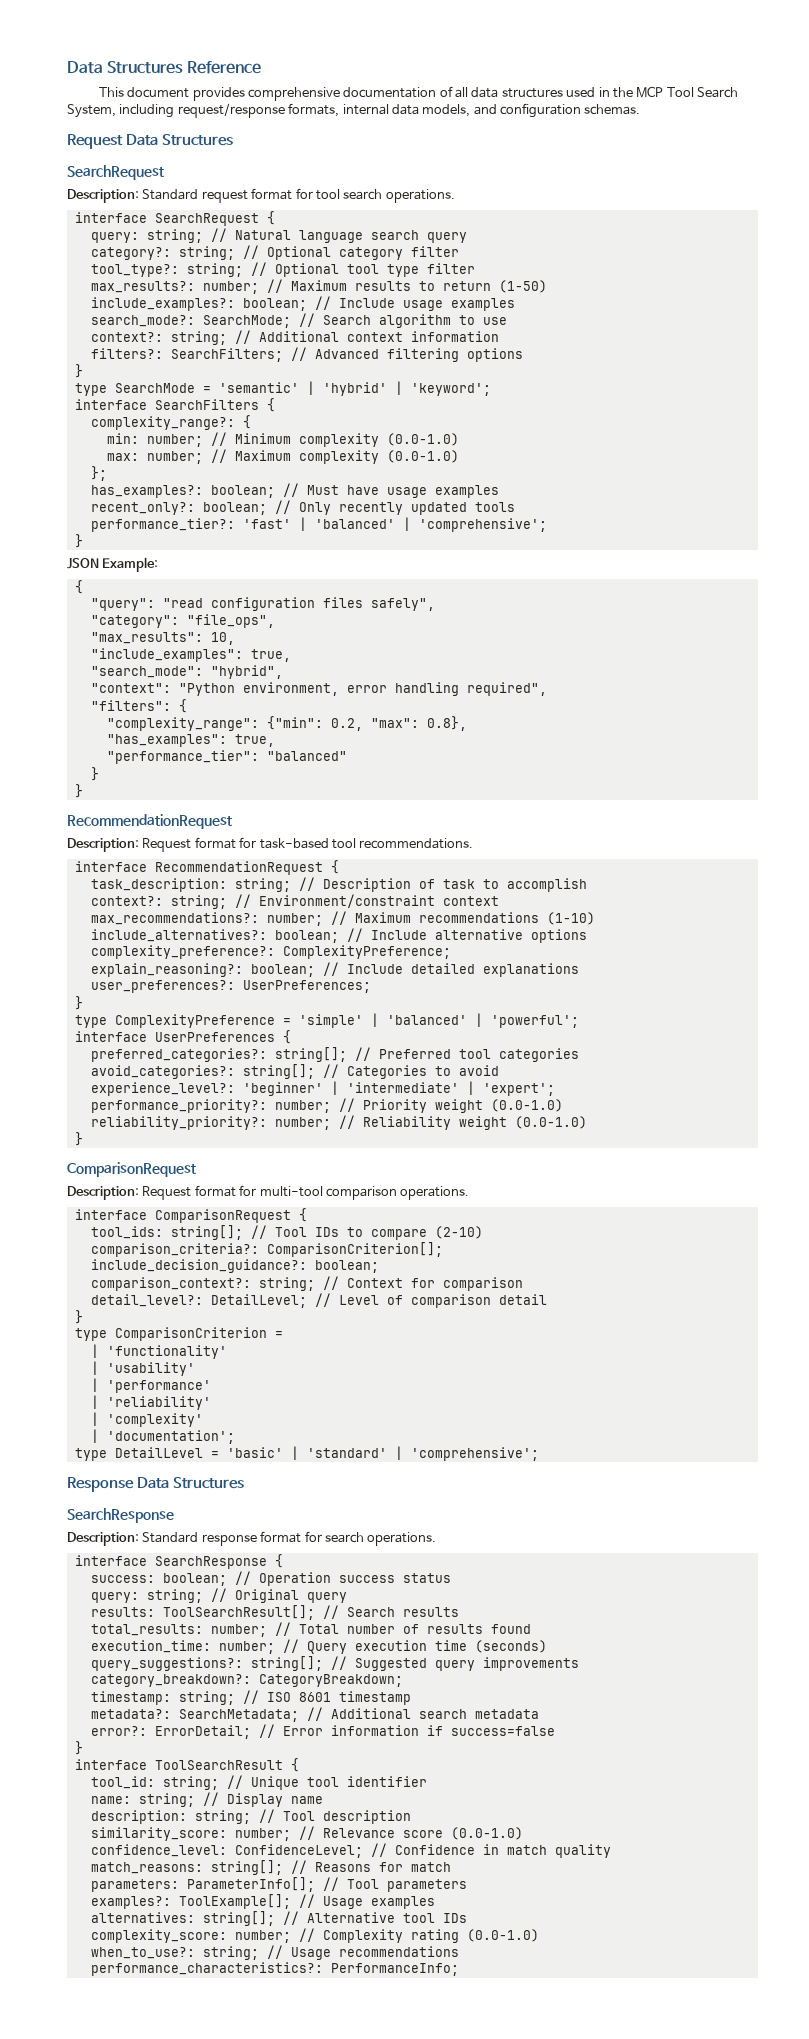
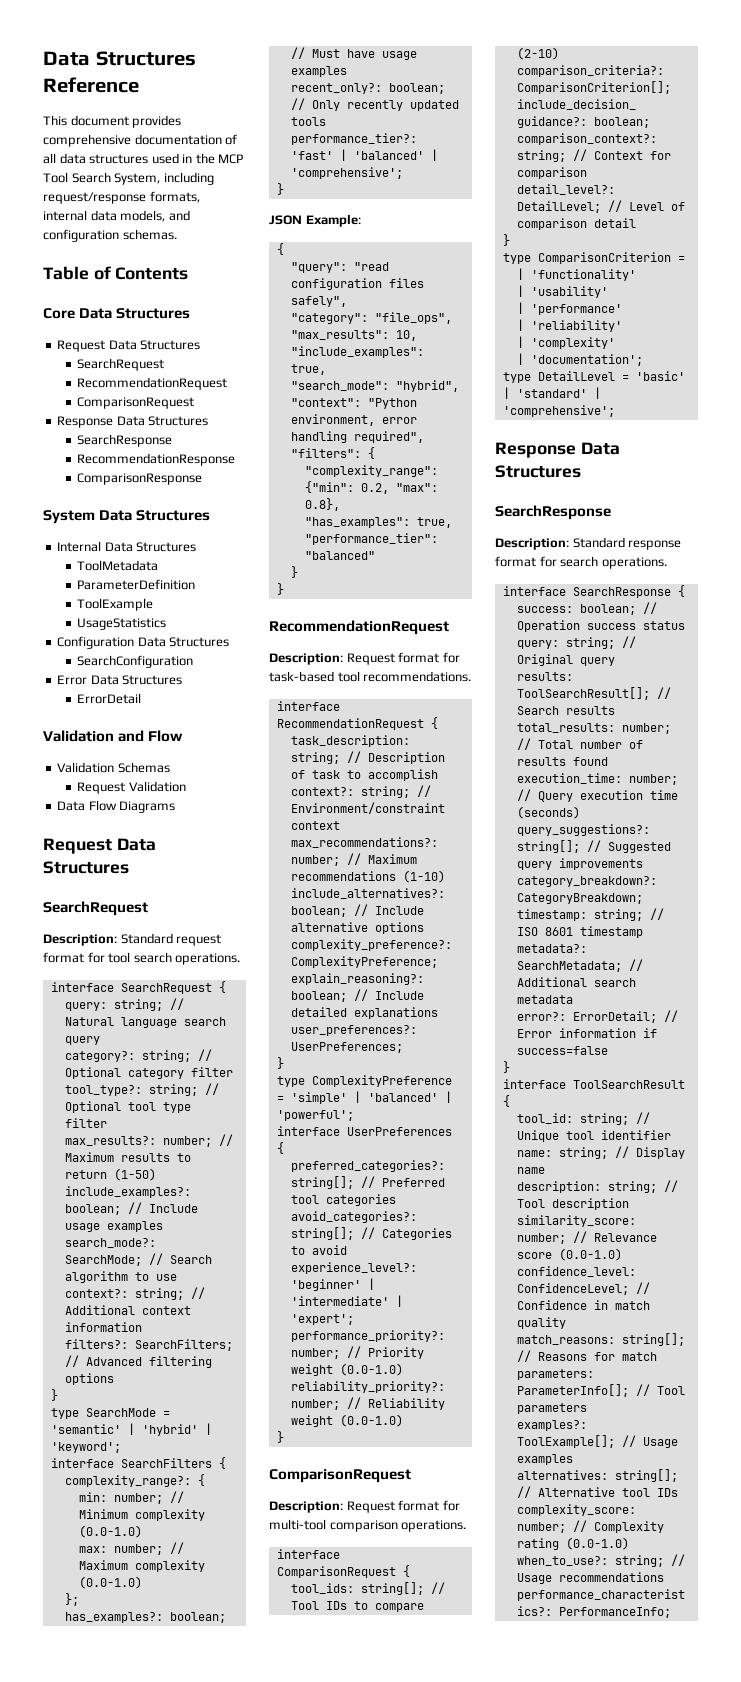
(641, 109) none -> [43,266,189,280] [43,308,191,319] [57,340,201,352] [77,358,165,371] [77,377,228,390] [77,397,195,409] [57,416,209,428] [77,434,173,447] [77,453,236,466] [77,473,203,485] [43,510,211,524] [57,541,197,552] [77,560,159,571] [77,579,196,590] [77,598,154,611] [77,618,167,630] [57,636,230,649] [77,655,194,668] [57,675,183,685] [77,693,142,704] [43,730,184,742] [57,762,170,773] [77,781,186,794] [57,800,176,813] // Table of Contents // Core Data Structures // Request Data Structures // SearchRequest // RecommendationRequest // ComparisonRequest // Response Data Structures // SearchResponse // RecommendationResponse // ComparisonResponse // System Data Structures // Internal Data Structures // ToolMetadata // ParameterDefinition // ToolExample // UsageStatistics // Configuration Data Structures // SearchConfiguration // Error Data Structures // ErrorDetail // Validation and Flow // Validation Schemas // Request Validation // Data Flow Diagrams

